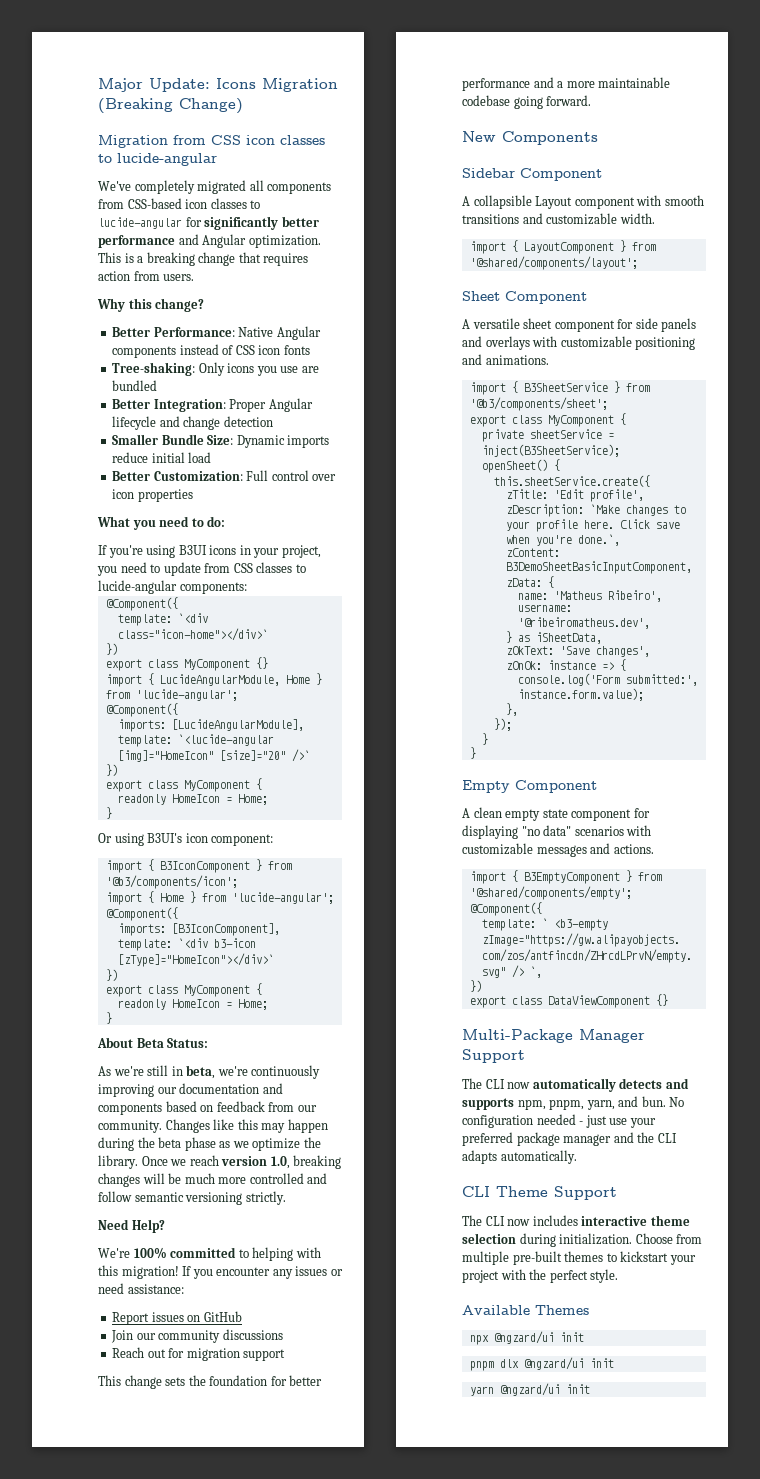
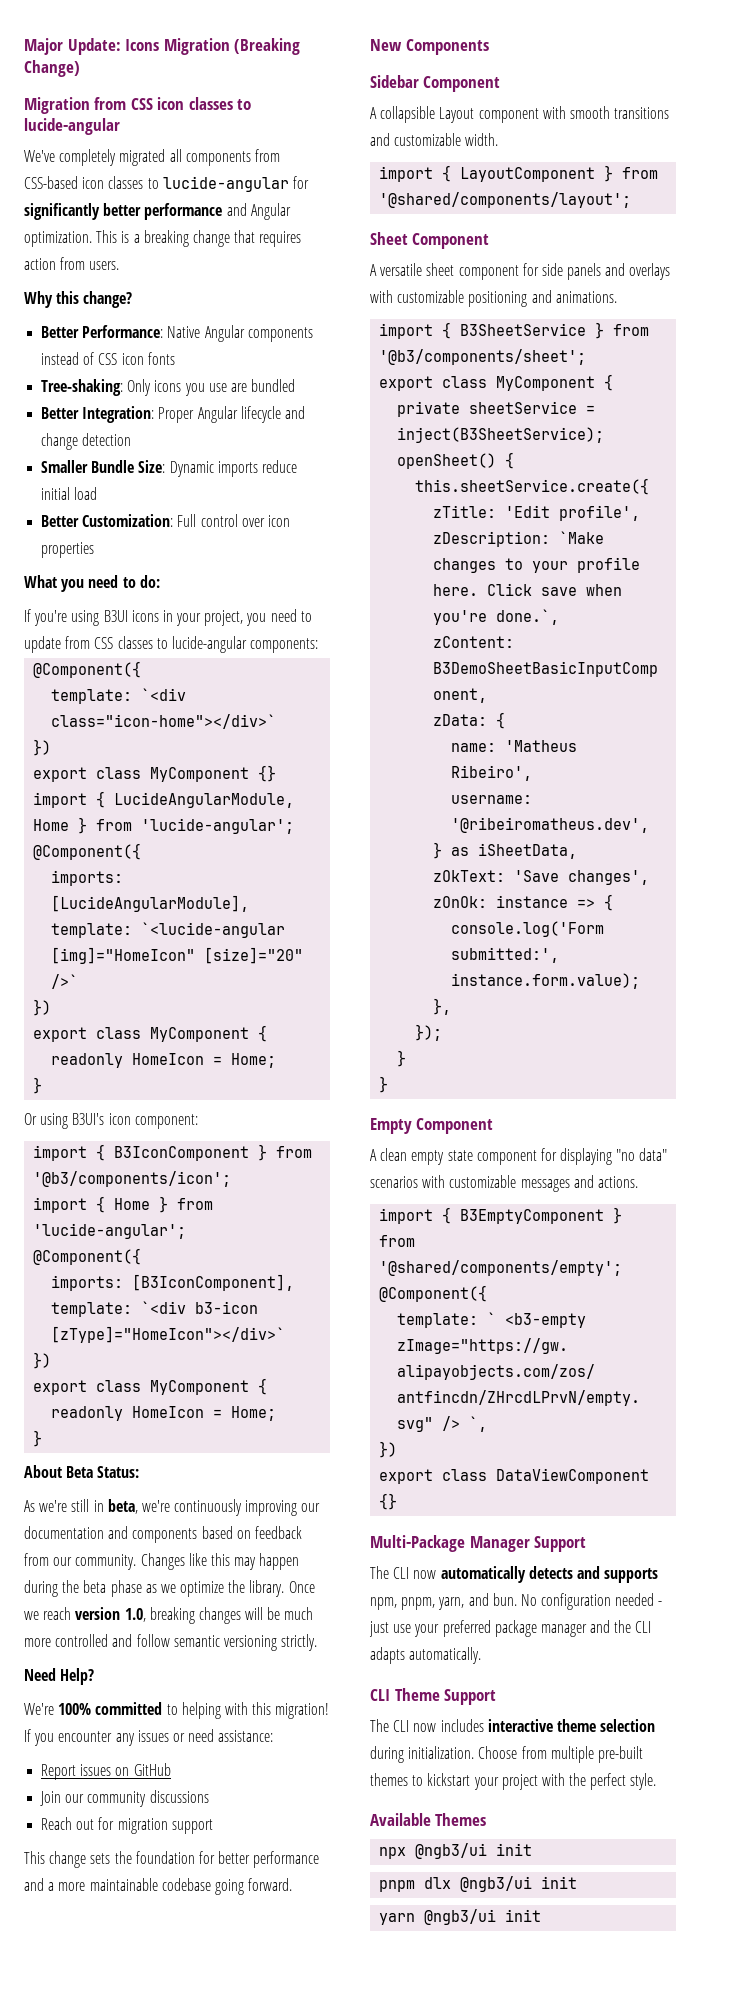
[493,1331,554,1344] @ngzard/ui -> [415,1843,488,1859] @ngb3/ui
[523,1357,584,1370] @ngzard/ui -> [460,1876,533,1892] @ngb3/ui
[499,1383,560,1396] @ngzard/ui -> [424,1909,497,1925] @ngb3/ui

